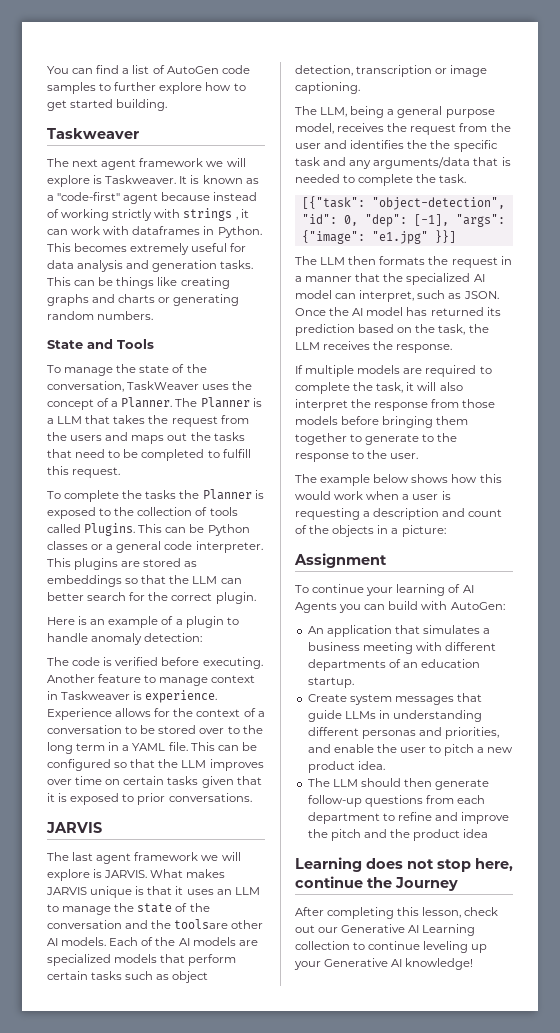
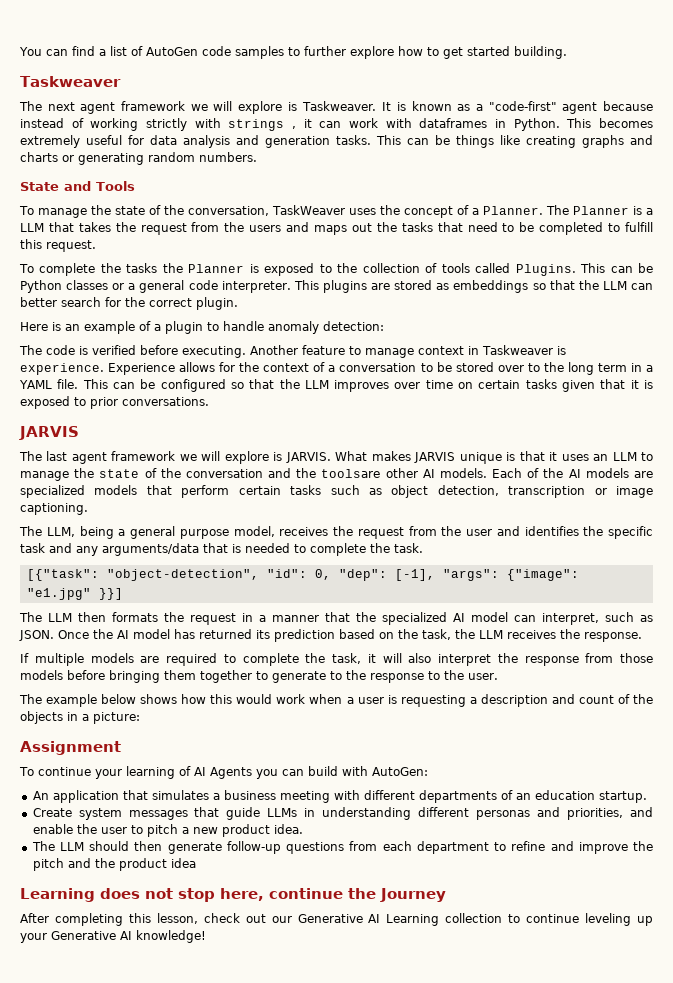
[430,140,451,149] the -> (604, 531) none

